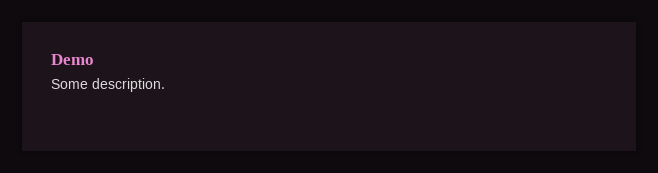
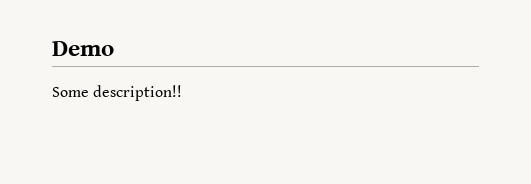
[92,78,165,92] description. -> [93,85,183,101] description!!

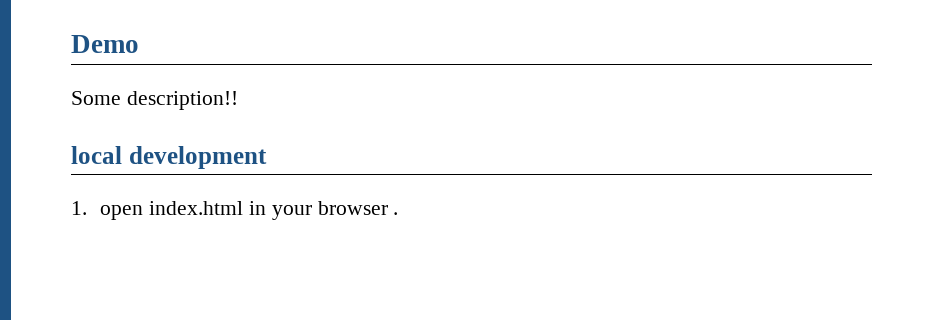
(183, 93) none -> [71,146,267,169] [71,201,399,220] // local development // 1. open index.html in your browser .

